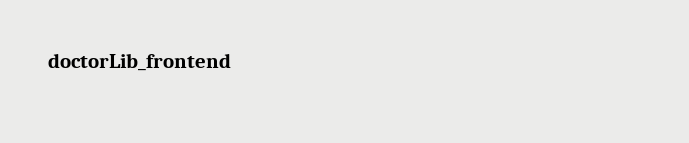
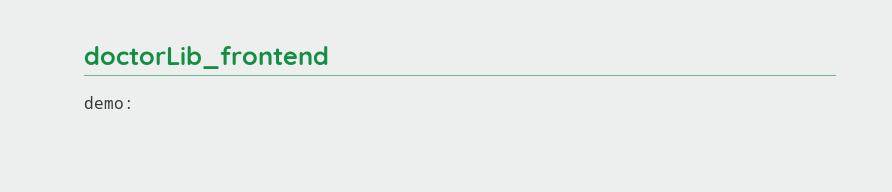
(231, 62) none -> [84,96,134,109] // demo:

